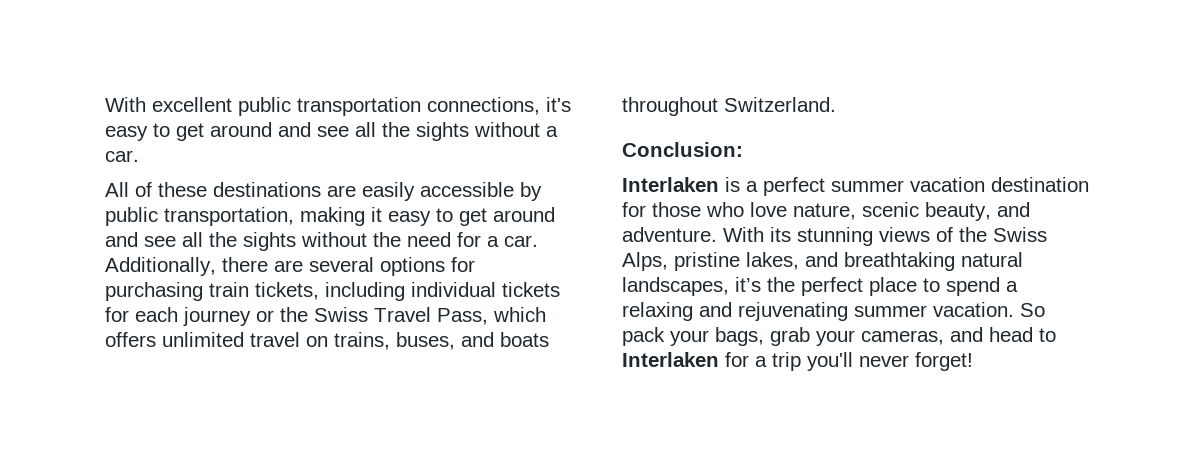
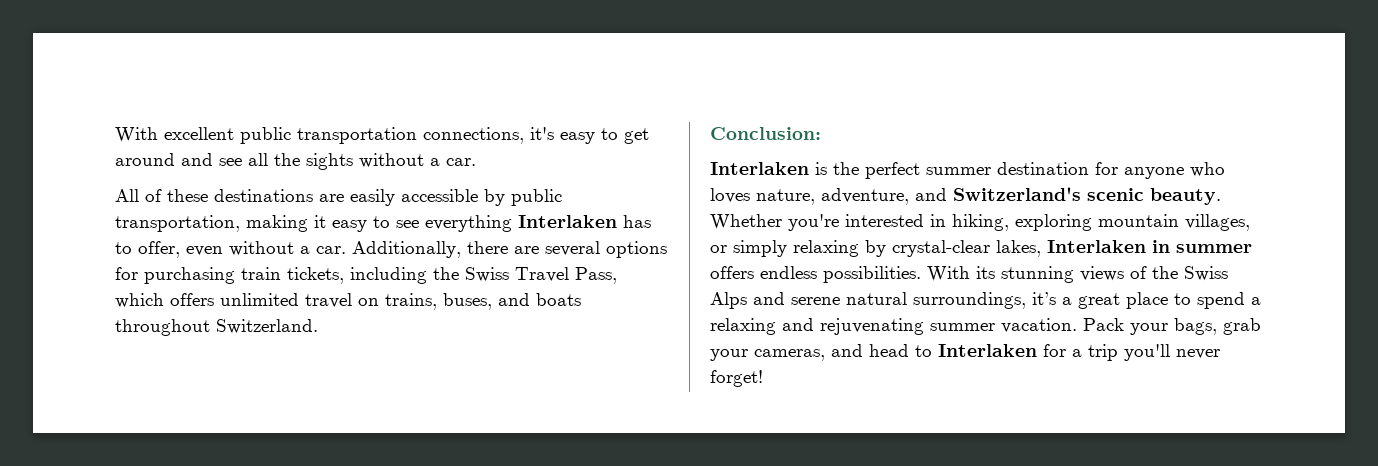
[459,207,555,226] [105,232,481,251] get around and see all the sights without the need for -> [396,215,651,232] [115,241,294,258] see everything Interlaken has to offer, even without
[411,282,560,297] [105,307,274,326] individual tickets for each journey or -> (427, 275) none
[746,181,758,192] a -> [833,162,859,175] the
[910,177,985,192] vacation -> (991, 171) none
[652,202,1030,221] [622,227,717,242] those who love nature, scenic beauty, and adventure. -> [1124,162,1225,179] [710,187,1221,205] [710,214,1250,231] [710,240,1252,257] [710,266,921,283] anyone who loves nature, adventure, and Switzerland's scenic beauty. Whether you're interested in hiking, exploring mountain villages, or simply relaxing by crystal-clear lakes, Interlaken in summer offers endless possibilities.
[622,252,1023,271] [622,277,863,296] Alps, pristine lakes, and breathtaking natural landscapes, it’s the perfect -> [710,292,1120,309] Alps and serene natural surroundings, it’s a great
[1020,303,1045,317] [622,327,665,346] So pack -> [1083,318,1124,331] Pack

